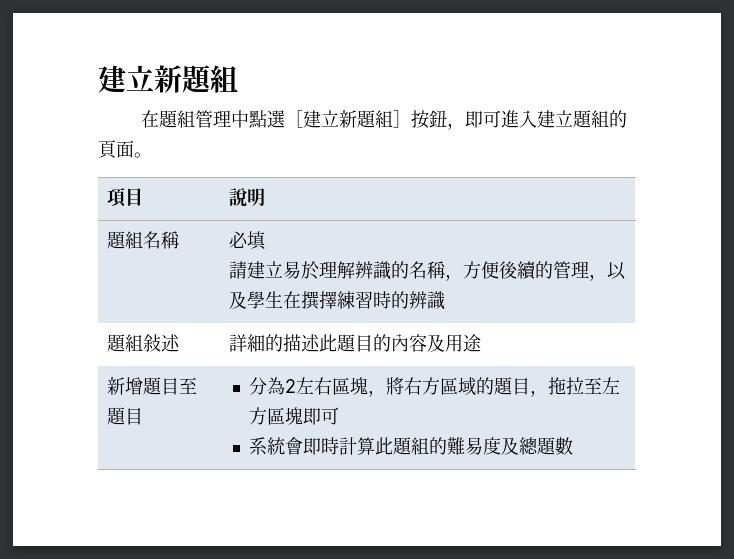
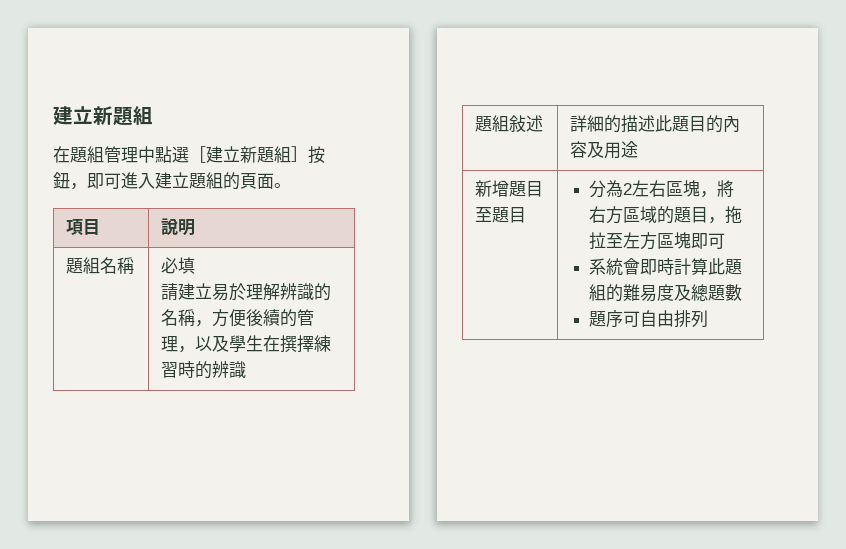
(573, 446) none -> [588,310,708,328] // 題序可自由排列

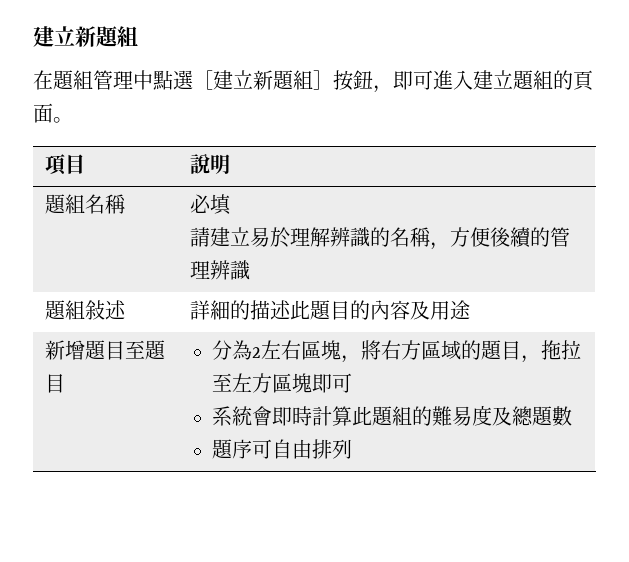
[178,335,332,353] [161,361,213,379] ，以及學生在撰擇練習時的 -> (211, 270) none

